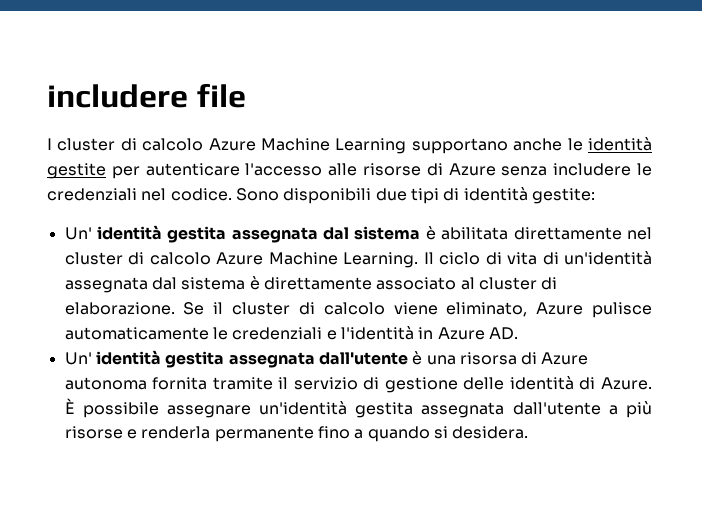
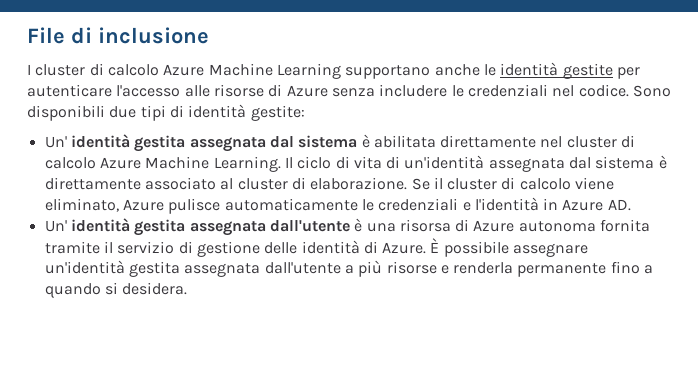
[47,83,246,108] includere file -> [27,27,209,44] File di inclusione

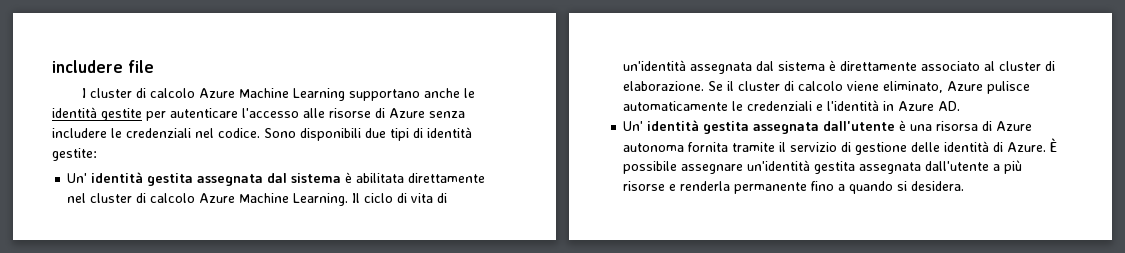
[27,27,209,44] File di inclusione -> [52,60,154,73] includere file

